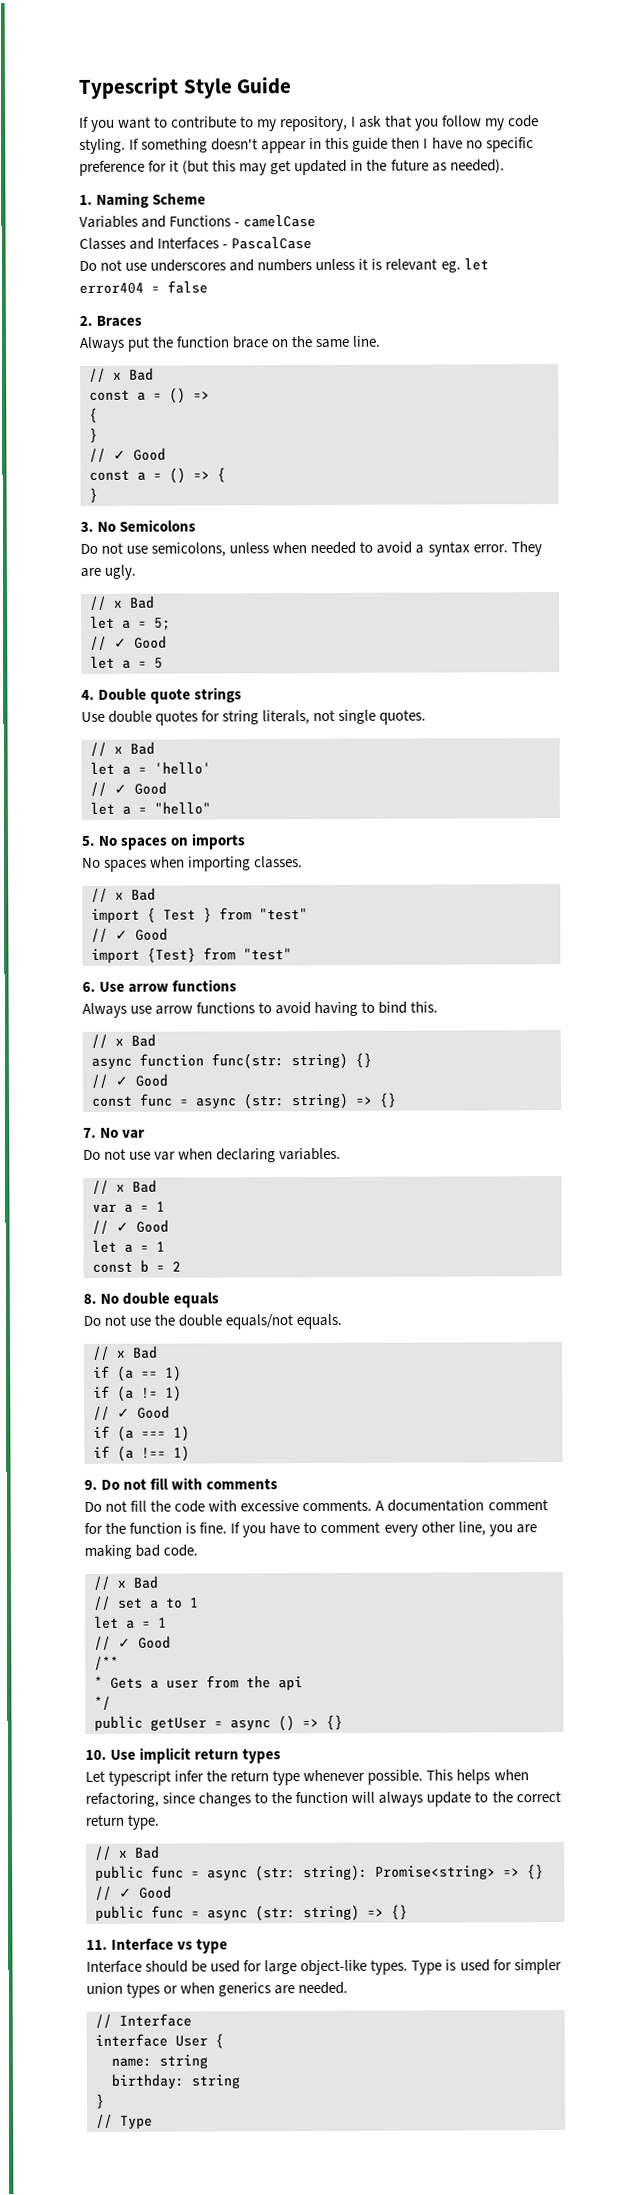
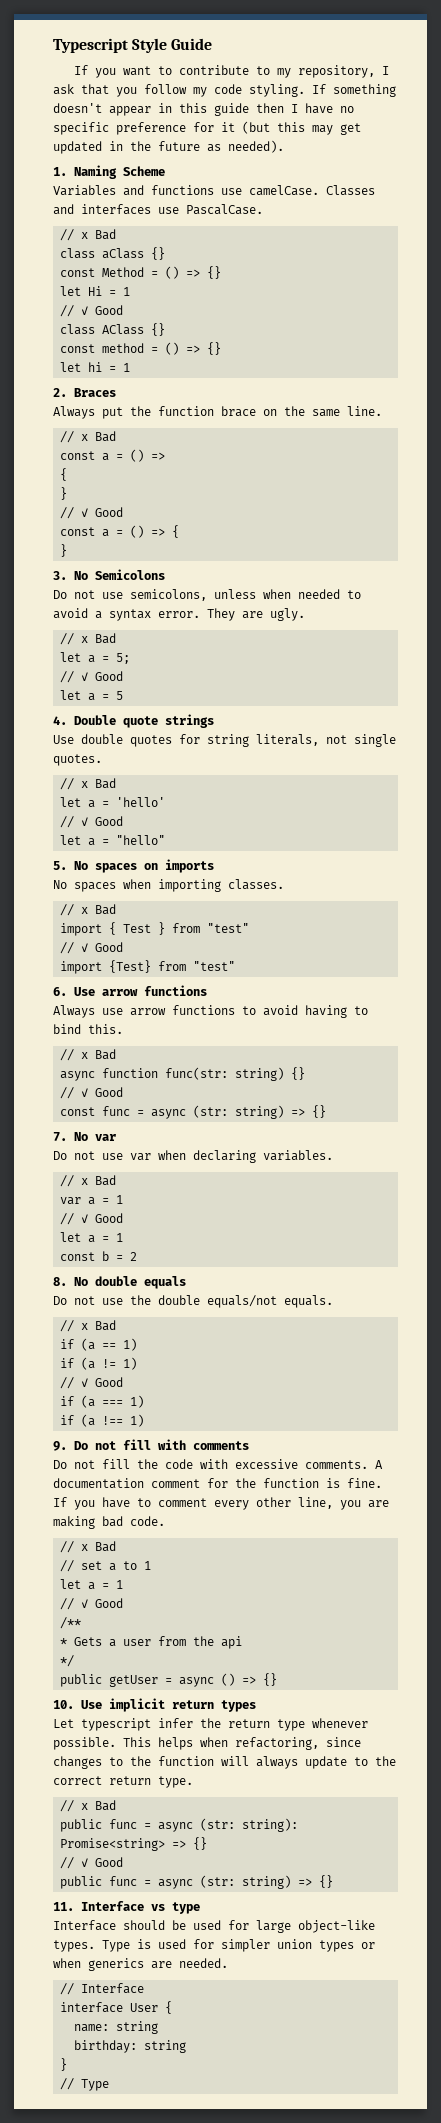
[169,214,317,228] [79,236,313,250] [79,257,489,273] [79,280,208,294] Functions - camelCase // Classes and Interfaces - PascalCase // Do not use underscores and numbers unless it is relevant eg. let error404 = false -> [151,185,375,196] [53,204,263,215] [60,229,117,241] [60,247,166,260] [60,266,222,279] [60,286,131,296] [60,305,124,317] [60,323,166,336] [60,342,222,355] [60,362,131,372] functions use camelCase. Classes and interfaces use PascalCase. // // x Bad // class aClass {} // const Method = () => {} // let Hi = 1 // // ✓ Good // class AClass {} // const method = () => {} // let hi = 1

